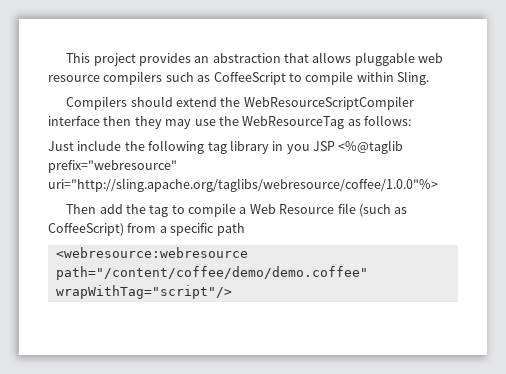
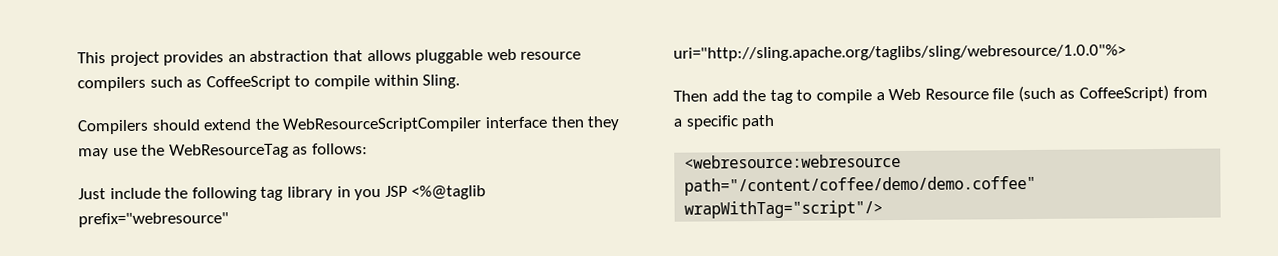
[48,178,438,192] uri="http://sling.apache.org/taglibs/webresource/coffee/1.0.0"%> -> [673,44,1126,62] uri="http://sling.apache.org/taglibs/sling/webresource/1.0.0"%>

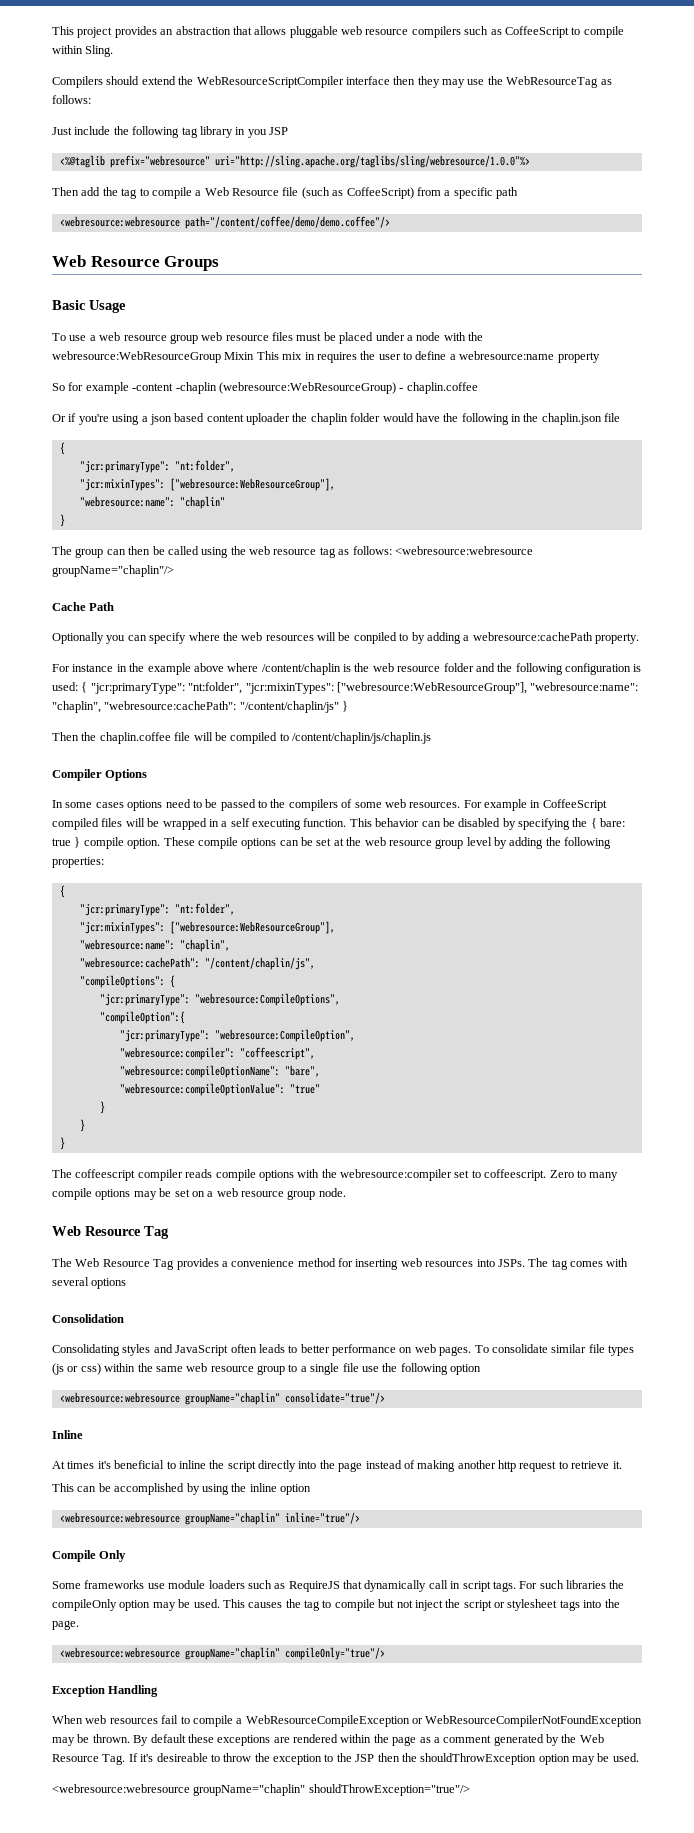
(408, 191) none -> (288, 131) //
[684,175,1037,196] [684,200,884,219] path="/content/coffee/demo/demo.coffee" wrapWithTag="script"/> -> [184,216,390,229] [52,255,220,271] [52,300,126,313] [52,332,483,344] [52,351,600,363] [52,382,478,394] [52,413,621,425] [59,442,65,455] [79,460,235,473] [79,478,335,491] [79,496,225,509] [59,514,65,527] [52,546,533,558] [52,565,174,577] [52,602,115,611] [52,632,639,644] [52,663,642,675] [52,682,639,694] [52,701,349,713] [52,732,431,744] [52,769,148,781] [52,799,607,811] [52,818,626,830] [52,837,612,849] [52,857,104,868] [59,885,65,898] [79,903,235,916] [79,921,335,934] [79,939,230,952] [79,957,315,970] [79,975,175,988] [99,993,340,1006] [99,1011,185,1024] [119,1029,355,1042] [119,1047,315,1060] [119,1065,320,1078] [119,1083,320,1096] [99,1101,105,1114] [79,1119,85,1132] [59,1137,65,1150] [52,1169,619,1181] [52,1188,346,1200] [52,1226,169,1239] [52,1258,629,1270] [52,1277,127,1289] [52,1314,124,1323] [52,1344,634,1356] [52,1363,481,1375] [59,1392,385,1405] [52,1430,83,1439] [52,1460,622,1472] [52,1483,311,1495] [59,1512,360,1525] [52,1550,127,1562] [52,1580,625,1592] [52,1599,620,1611] [52,1620,79,1630] [59,1647,385,1660] [52,1685,159,1697] [52,1715,643,1727] [52,1734,604,1746] [52,1753,639,1765] [52,1784,470,1796] path="/content/coffee/demo/demo.coffee"/> // Web Resource Groups // Basic Usage // To use a web resource group web resource files must be placed under a node with the webresource:WebResourceGroup Mixin This mix in requires the user to define a webresource:name property // So for example -content -chaplin (webresource:WebResourceGroup) - chaplin.coffee // Or if you're using a json based content uploader the chaplin folder would have the following in the chaplin.json file // { // "jcr:primaryType": "nt:folder", // "jcr:mixinTypes": ["webresource:WebResourceGroup"], // "webresource:name": "chaplin" // } // The group can then be called using the web resource tag as follows: <webresource:webresource groupName="chaplin"/> // Cache Path // Optionally you can specify where the web resources will be conpiled to by adding a webresource:cachePath property. // For instance in the example above where /content/chaplin is the web resource folder and the following configuration is used: { "jcr:primaryType": "nt:folder", "jcr:mixinTypes": ["webresource:WebResourceGroup"], "webresource:name": "chaplin", "webresource:cachePath": "/content/chaplin/js" } // Then the chaplin.coffee file will be compiled to /content/chaplin/js/chaplin.js // Compiler Options // In some cases options need to be passed to the compilers of some web resources. For example in CoffeeScript compiled files will be wrapped in a self executing function. This behavior can be disabled by specifying the { bare: true } compile option. These compile options can be set at the web resource group level by adding the following properties: // { // "jcr:primaryType": "nt:folder", // "jcr:mixinTypes": ["webresource:WebResourceGroup"], // "webresource:name": "chaplin", // "webresource:cachePath": "/content/chaplin/js", // "compileOptions": { // "jcr:primaryType": "webresource:CompileOptions", // "compileOption":{ // "jcr:primaryType": "webresource:CompileOption", // "webresource:compiler": "coffeescript", // "webresource:compileOptionName": "bare", // "webresource:compileOptionValue": "true" // } // } // } // The coffeescript compiler reads compile options with the webresource:compiler set to coffeescript. Zero to many compile options may be set on a web resource group node. // Web Resource Tag // The Web Resource Tag provides a convenience method for inserting web resources into JSPs. The tag comes with several options // Consolidation // Consolidating styles and JavaScript often leads to better performance on web pages. To consolidate similar file types (js or css) within the same web resource group to a single file use the following option // <webresource:webresource groupName="chaplin" consolidate="true"/> // Inline // At times it's beneficial to inline the script directly into the page instead of making another http request to retrieve it. // This can be accomplished by using the inline option // <webresource:webresource groupName="chaplin" inline="true"/> // Compile Only // Some frameworks use module loaders such as RequireJS that dynamically call in script tags. For such libraries the compileOnly option may be used. This causes the tag to compile but not inject the script or stylesheet tags into the page. // <webresource:webresource groupName="chaplin" compileOnly="true"/> // Exception Handling // When web resources fail to compile a WebResourceCompileException or WebResourceCompilerNotFoundException may be thrown. By default these exceptions are rendered within the page as a comment generated by the Web Resource Tag. If it's desireable to throw the exception to the JSP then the shouldThrowException option may be used. // <webresource:webresource groupName="chaplin" shouldThrowException="true"/>

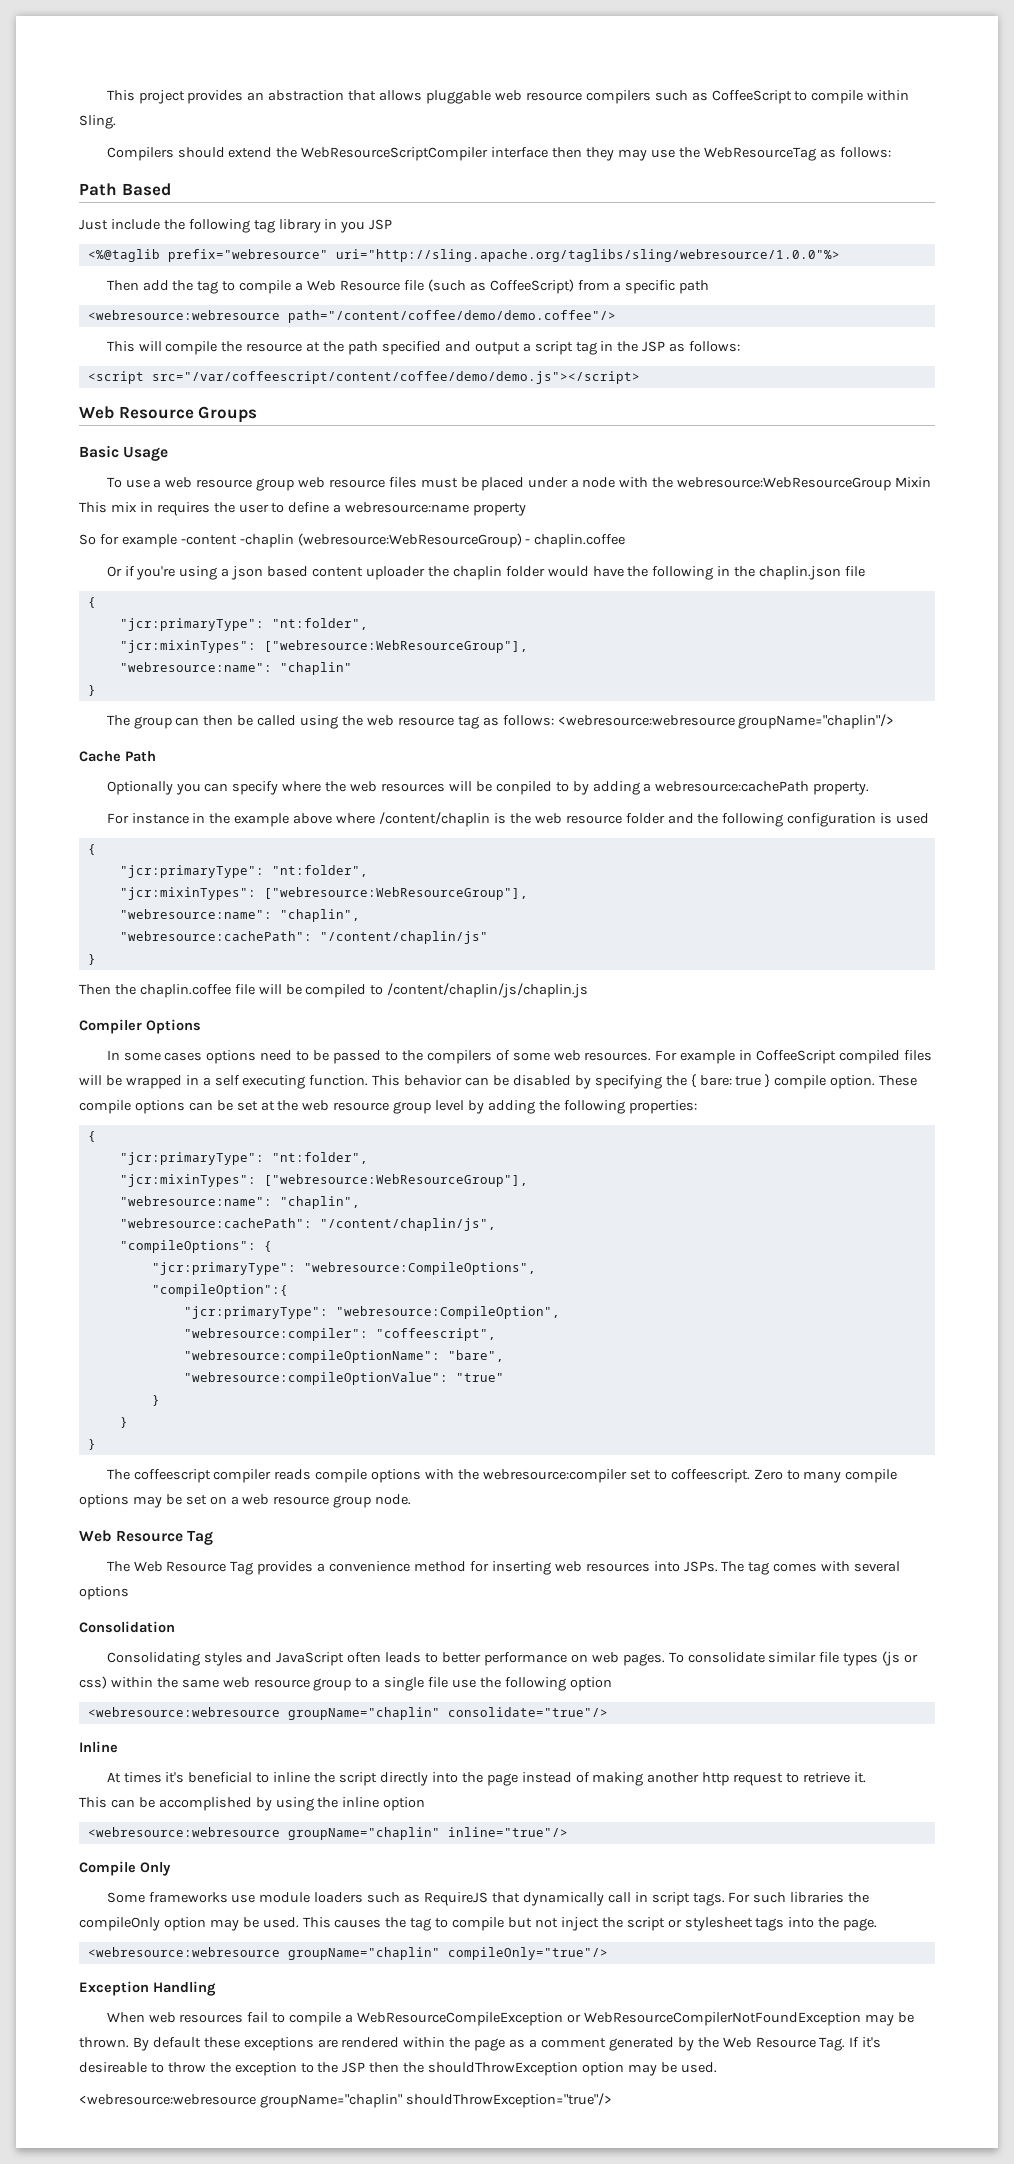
(91, 99) none -> [79,183,171,196] // Path Based
(390, 222) none -> [106,341,741,355] [87,371,640,384] // This will compile the resource at the path specified and output a script tag in the JSP as follows: // <script src="/var/coffeescript/content/coffee/demo/demo.js"></script>
[52,682,639,694] [52,701,101,713] used: { "jcr:primaryType": "nt:folder", "jcr:mixinTypes": ["webresource:WebResourceGroup"], "webresource:name": "chaplin", -> [896,813,930,824] [87,844,96,855] [119,865,368,878] [119,887,528,900] [119,909,360,922] used // { // "jcr:primaryType": "nt:folder", // "jcr:mixinTypes": ["webresource:WebResourceGroup"], // "webresource:name": "chaplin", //
(339, 707) none -> (488, 937) //

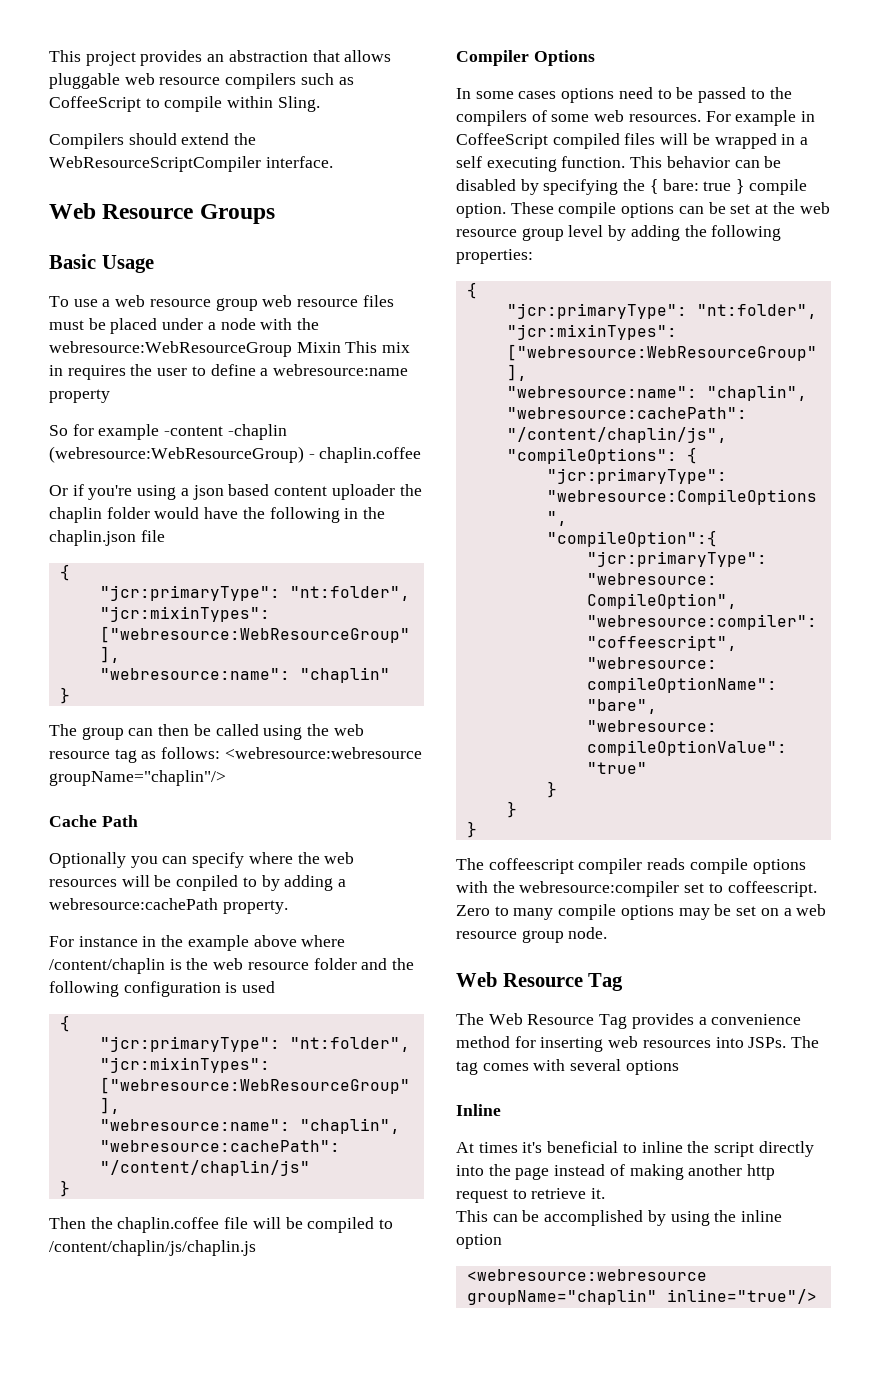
[491,147,891,161] [79,183,171,196] [79,219,393,233] [87,249,840,262] [106,279,710,294] [87,310,616,323] [106,341,741,355] [87,371,640,384] interface then they may use the WebResourceTag as follows: // Path Based // Just include the following tag library in you JSP // <%@taglib prefix="webresource" uri="http://sling.apache.org/taglibs/sling/webresource/1.0.0"%> // Then add the tag to compile a Web Resource file (such as CoffeeScript) from a specific path // <webresource:webresource path="/content/coffee/demo/demo.coffee"/> // This will compile the resource at the path specified and output a script tag in the JSP as follows: // <script src="/var/coffeescript/content/coffee/demo/demo.js"></script> -> [265,156,333,168] interface.
[79,1621,175,1633] [106,1651,919,1666] [79,1676,612,1691] [87,1707,608,1720] // Consolidation // Consolidating styles and JavaScript often leads to better performance on web pages. To consolidate similar file types (js or css) within the same web resource group to a single file use the following option // <webresource:webresource groupName="chaplin" consolidate="true"/> -> (679, 1067) none
[79,1861,171,1876] [106,1892,870,1906] [79,1917,878,1931] [87,1947,608,1960] [79,1981,216,1996] [106,2012,914,2026] [79,2037,882,2051] [79,2062,717,2076] [79,2093,612,2108] // Compile Only // Some frameworks use module loaders such as RequireJS that dynamically call in script tags. For such libraries the compileOnly option may be used. This causes the tag to compile but not inject the script or stylesheet tags into the page. // <webresource:webresource groupName="chaplin" compileOnly="true"/> // Exception Handling // When web resources fail to compile a WebResourceCompileException or WebResourceCompilerNotFoundException may be thrown. By default these exceptions are rendered within the page as a comment generated by the Web Resource Tag. If it's desireable to throw the exception to the JSP then the shouldThrowException option may be used. // <webresource:webresource groupName="chaplin" shouldThrowException="true"/> -> (817, 1296) none

